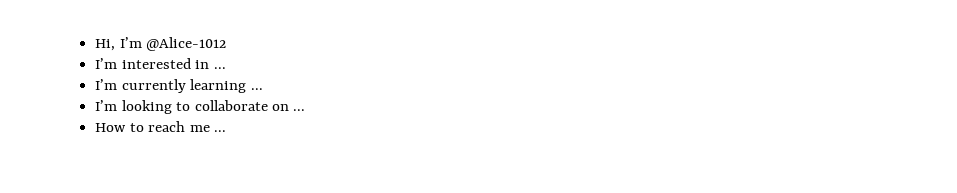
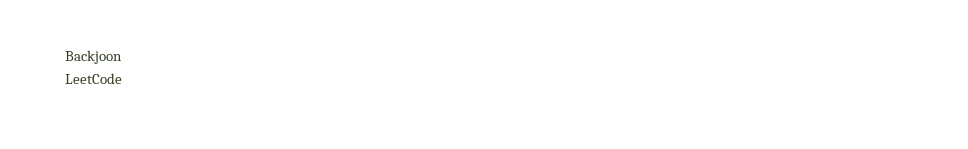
[95,37,227,51] [95,58,226,69] [95,79,263,93] [95,100,306,114] [95,121,226,132] Hi, I’m @Alice-1012 // I’m interested in ... // I’m currently learning ... // I’m looking to collaborate on ... // How to reach me ... -> [65,50,122,64] [65,73,122,84] Backjoon // LeetCode

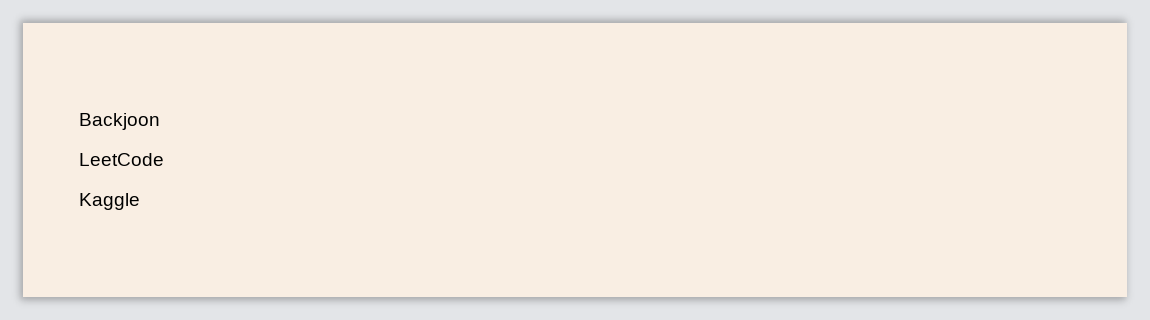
(122, 78) none -> [79,193,140,210] // Kaggle

